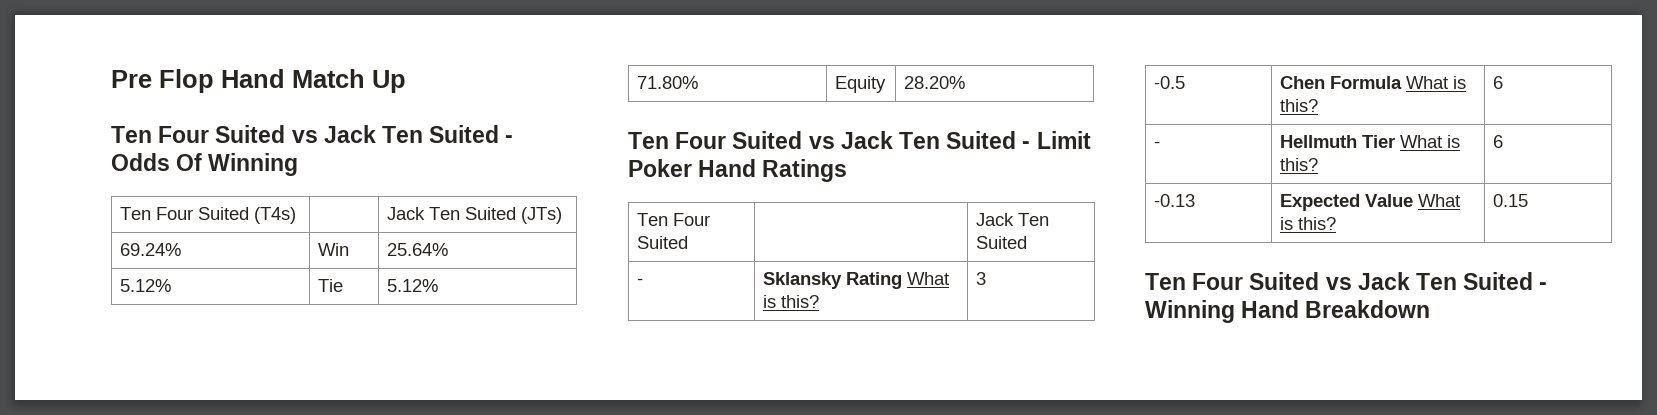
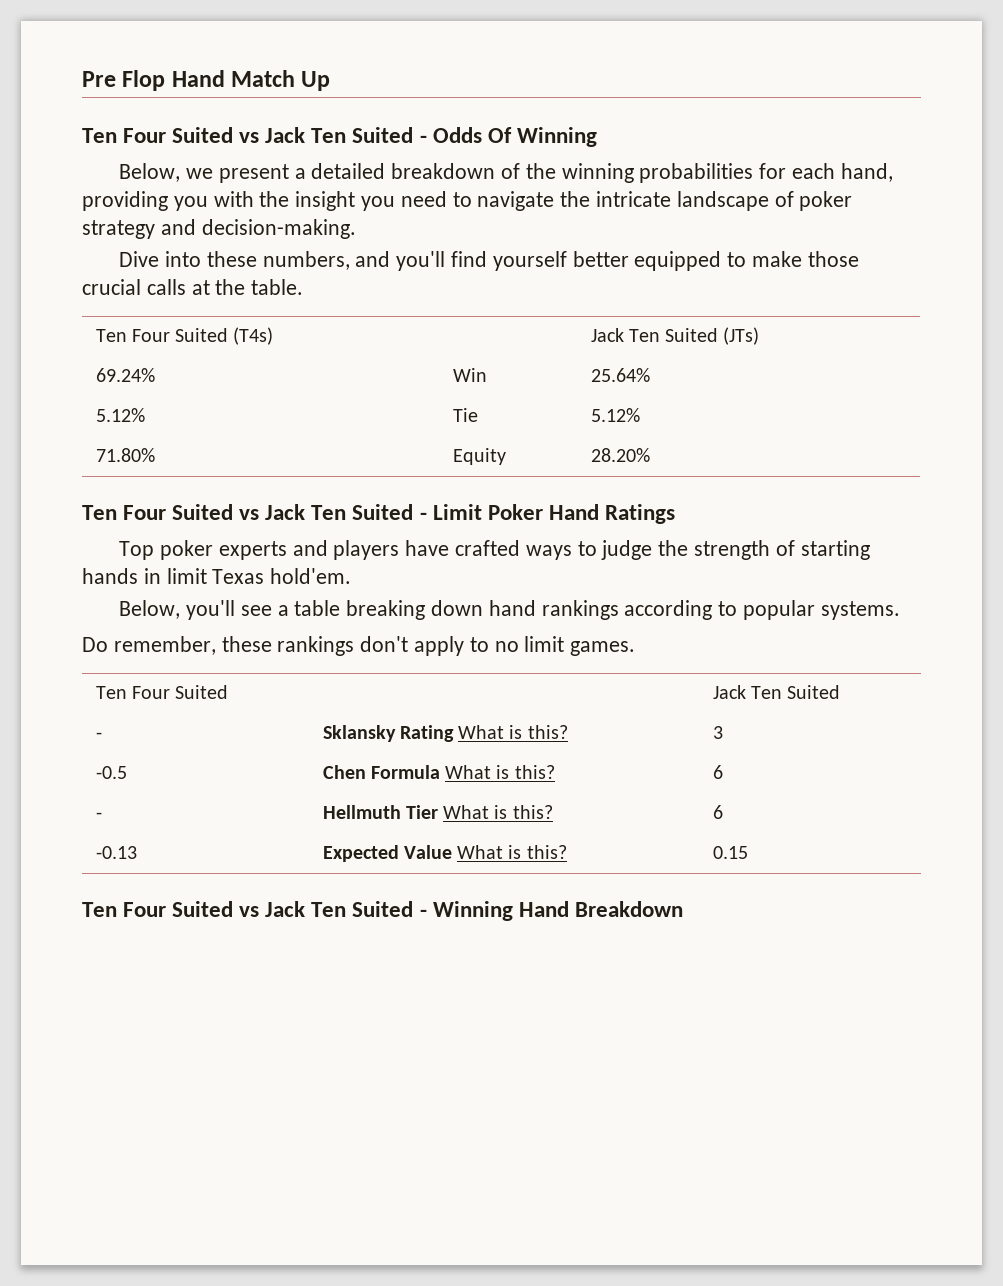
(299, 164) none -> [119,163,893,183] [82,191,853,211] [82,219,356,239] [119,251,859,271] [82,279,304,295] // Below, we present a detailed breakdown of the winning probabilities for each hand, providing you with the insight you need to navigate the intricate landscape of poker strategy and decision-making. // Dive into these numbers, and you'll find yourself better equipped to make those crucial calls at the table.
(848, 170) none -> [119,540,870,560] [82,568,352,584] [119,600,900,620] [82,636,636,656] // Top poker experts and players have crafted ways to judge the strength of starting hands in limit Texas hold'em. // Below, you'll see a table breaking down hand rankings according to popular systems. // Do remember, these rankings don't apply to no limit games.

